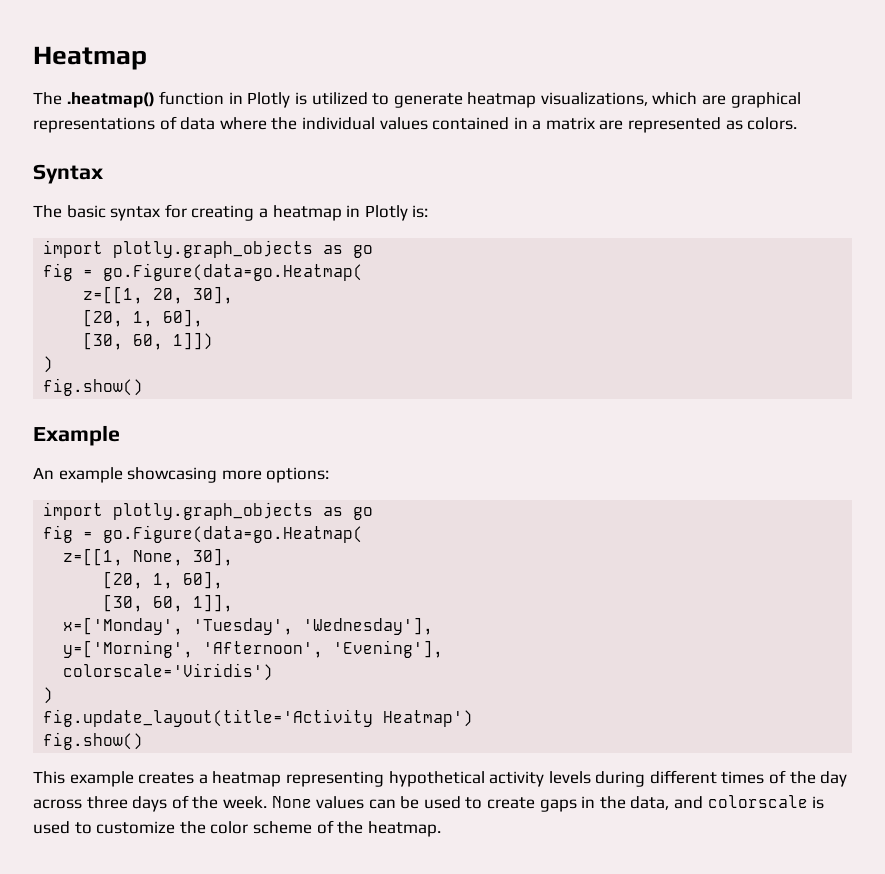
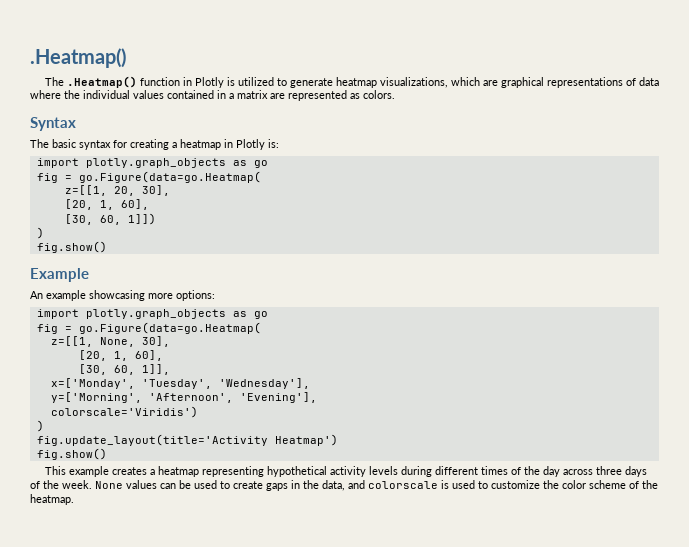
[33,46,147,70] [33,92,155,108] Heatmap // The .heatmap() -> [30,48,126,68] [44,76,137,88] .Heatmap() // The .Heatmap()

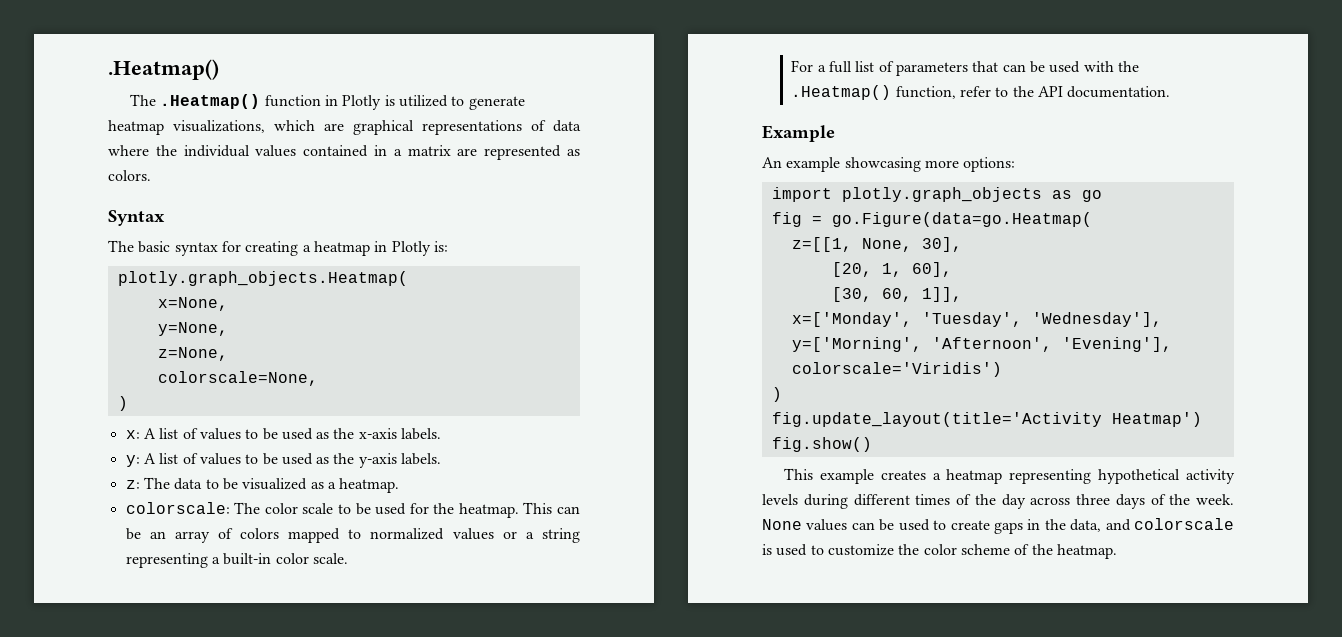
[36,158,268,168] [36,171,261,183] [64,185,170,196] [64,199,149,210] [64,213,156,225] [36,227,44,239] [36,241,107,253] import plotly.graph_objects as go // fig = go.Figure(data=go.Heatmap( // z=[[1, 20, 30], // [20, 1, 60], // [30, 60, 1]]) // ) // fig.show() -> [117,271,408,286] [157,297,228,311] [157,322,228,336] [157,347,228,361] [157,371,318,386] [117,396,128,411] [125,428,442,440] [125,453,442,468] [125,477,400,493] [125,502,580,518] [125,528,580,543] [125,553,348,568] [791,60,1139,76] [791,85,1171,100] plotly.graph_objects.Heatmap( // x=None, // y=None, // z=None, // colorscale=None, // ) // x: A list of values to be used as the x-axis labels. // y: A list of values to be used as the y-axis labels. // z: The data to be visualized as a heatmap. // colorscale: The color scale to be used for the heatmap. This can be an array of colors mapped to normalized values or a string representing a built-in color scale. // For a full list of parameters that can be used with the .Heatmap() function, refer to the API documentation.

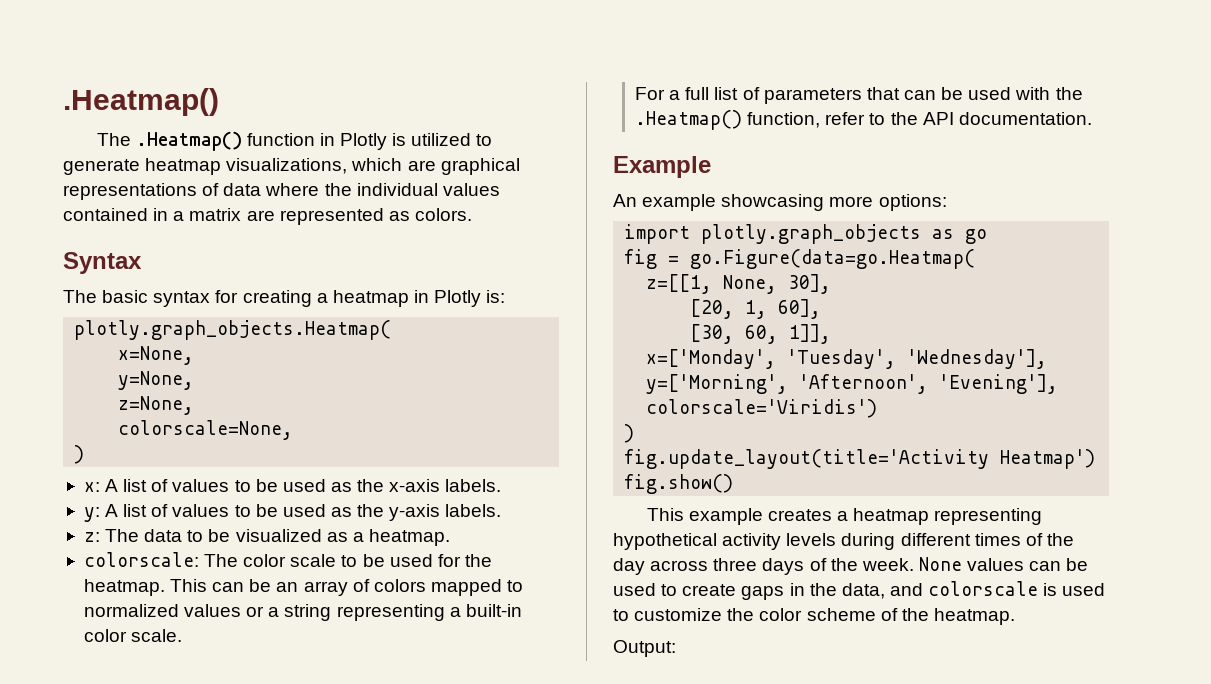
(1117, 551) none -> [613,640,676,657] // Output:

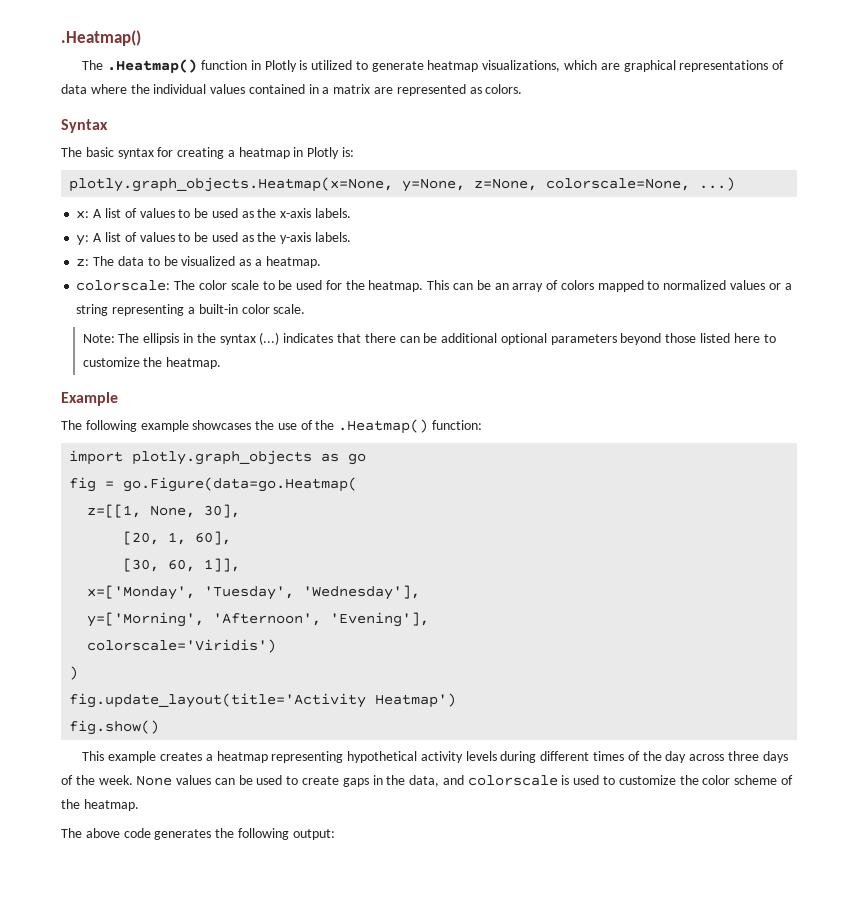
[74,320,392,340] [118,346,195,365] plotly.graph_objects.Heatmap( // x=None, // -> [69,177,394,192] plotly.graph_objects.Heatmap(x=None,
(195, 380) // -> (466, 185) none
(195, 405) // -> (538, 184) none
[74,445,85,464] // ) -> [699,177,736,191] ...)
[635,87,1083,104] [635,110,1092,130] [613,156,711,178] [613,194,947,211] For a full list of parameters that can be used with the .Heatmap() function, refer to the API documentation. // Example // An example showcasing more options: -> [82,332,776,345] [82,357,222,369] [61,392,118,406] [61,419,483,434] Note: The ellipsis in the syntax (...) indicates that there can be additional optional parameters beyond those listed here to customize the heatmap. // Example // The following example showcases the use of the .Heatmap() function:
[613,640,676,657] Output: -> [61,828,335,840] The above code generates the following output:

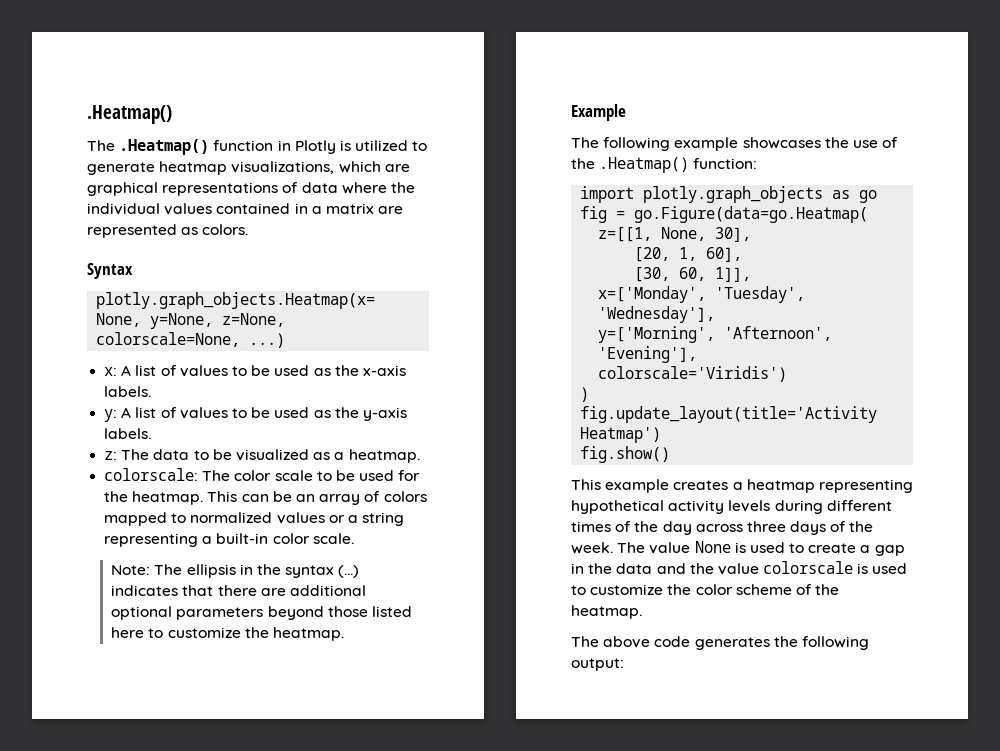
[61,147,355,159] // The basic syntax for creating a heatmap in Plotly is: -> (133, 271) none
[399,333,438,343] can be -> [260,588,286,596] are
[136,775,464,787] None values can be used to create gaps in the data, and -> [617,541,905,556] [571,563,759,575] The value None is used to create a gap in the data and the value

